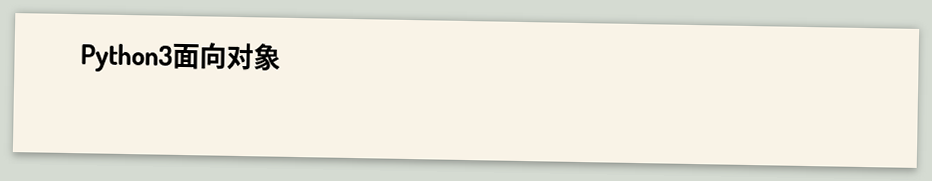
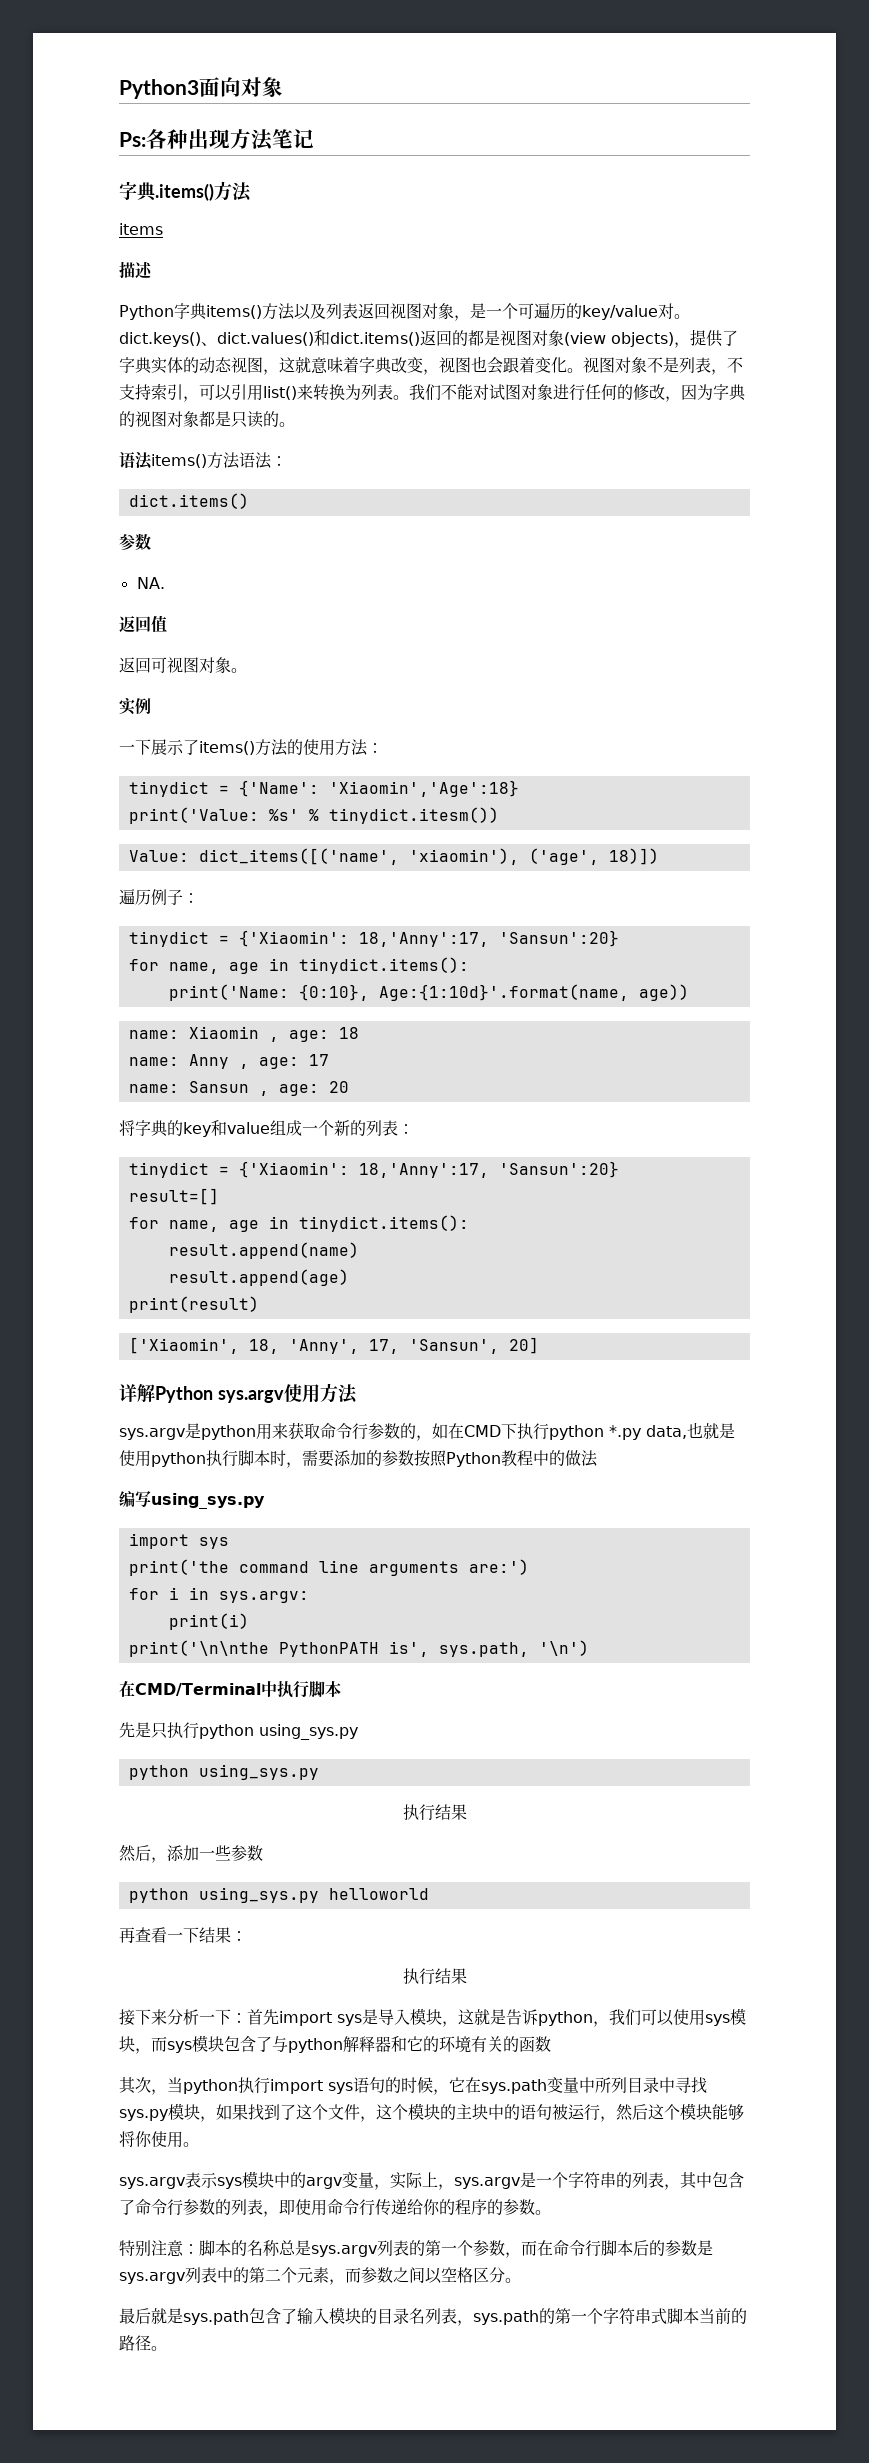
(281, 57) none -> [119,129,314,151] [119,181,252,202] [119,223,163,235] [119,261,152,279] [119,303,690,321] [119,329,738,348] [119,356,743,375] [119,383,746,402] [119,411,295,428] [119,452,287,470] [128,493,249,509] [119,533,151,551] [136,577,165,589] [119,615,167,633] [119,657,247,673] [119,698,151,715] [119,739,383,756] [128,780,519,797] [128,807,499,824] [128,848,659,865] [119,889,199,905] [128,930,619,947] [128,957,469,974] [168,984,689,1001] [128,1026,359,1042] [128,1054,329,1069] [128,1081,349,1096] [119,1120,414,1137] [128,1161,619,1178] [128,1188,219,1205] [128,1215,469,1232] [168,1242,359,1259] [168,1269,349,1286] [128,1296,259,1313] [128,1337,539,1354] [119,1383,358,1404] [119,1422,735,1441] [119,1450,598,1468] [119,1491,265,1509] [128,1533,229,1549] [128,1559,529,1576] [128,1587,309,1603] [168,1613,249,1630] [128,1640,589,1657] [119,1680,341,1698] [119,1722,358,1740] [128,1764,319,1780] [402,1804,467,1821] [119,1845,263,1863] [128,1887,429,1903] [119,1927,247,1943] [402,1968,467,1985] [119,2008,746,2027] [119,2035,551,2054] [119,2077,707,2095] [119,2103,744,2122] [119,2131,199,2148] [119,2171,744,2190] [119,2199,551,2217] [119,2240,713,2258] [119,2267,521,2285] [119,2307,747,2326] [119,2335,167,2351] // Ps:各种出现方法笔记 // 字典.items()方法 // items // 描述 // Python字典items()方法以及列表返回视图对象，是一个可遍历的key/value对。dict.keys()、dict.values()和dict.items()返回的都是视图对象(view objects)，提供了字典实体的动态视图，这就意味着字典改变，视图也会跟着变化。视图对象不是列表，不支持索引，可以引用list()来转换为列表。我们不能对试图对象进行任何的修改，因为字典的视图对象都是只读的。 // 语法items()方法语法： // dict.items() // 参数 // NA. // 返回值 // 返回可视图对象。 // 实例 // 一下展示了items()方法的使用方法： // tinydict = {'Name': 'Xiaomin','Age':18} // print('Value: %s' % tinydict.itesm()) // Value: dict_items([('name', 'xiaomin'), ('age', 18)]) // 遍历例子： // tinydict = {'Xiaomin': 18,'Anny':17, 'Sansun':20} // for name, age in tinydict.items(): // print('Name: {0:10}, Age:{1:10d}'.format(name, age)) // name: Xiaomin , age: 18 // name: Anny , age: 17 // name: Sansun , age: 20 // 将字典的key和value组成一个新的列表： // tinydict = {'Xiaomin': 18,'Anny':17, 'Sansun':20} // result=[] // for name, age in tinydict.items(): // result.append(name) // result.append(age) // print(result) // ['Xiaomin', 18, 'Anny', 17, 'Sansun', 20] // 详解Python sys.argv使用方法 // sys.argv是python用来获取命令行参数的，如在CMD下执行python *.py data,也就是使用python执行脚本时，需要添加的参数按照Python教程中的做法 // 编写using_sys.py // import sys // print('the command line arguments are:') // for i in sys.argv: // print(i) // print('\n\nthe PythonPATH is', sys.path, '\n') // 在CMD/Terminal中执行脚本 // 先是只执行python using_sys.py // python using_sys.py // 执行结果 // 然后，添加一些参数 // python using_sys.py helloworld // 再查看一下结果： // 执行结果 // 接下来分析一下：首先import sys是导入模块，这就是告诉python，我们可以使用sys模块，而sys模块包含了与python解释器和它的环境有关的函数 // 其次，当python执行import sys语句的时候，它在sys.path变量中所列目录中寻找sys.py模块，如果找到了这个文件，这个模块的主块中的语句被运行，然后这个模块能够将你使用。 // sys.argv表示sys模块中的argv变量，实际上，sys.argv是一个字符串的列表，其中包含了命令行参数的列表，即使用命令行传递给你的程序的参数。 // 特别注意：脚本的名称总是sys.argv列表的第一个参数，而在命令行脚本后的参数是sys.argv列表中的第二个元素，而参数之间以空格区分。 // 最后就是sys.path包含了输入模块的目录名列表，sys.path的第一个字符串式脚本当前的路径。

